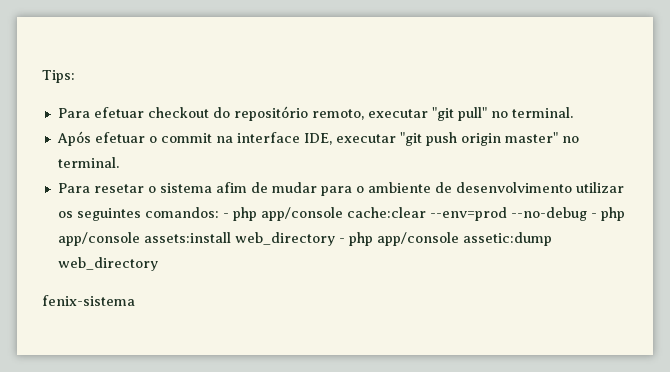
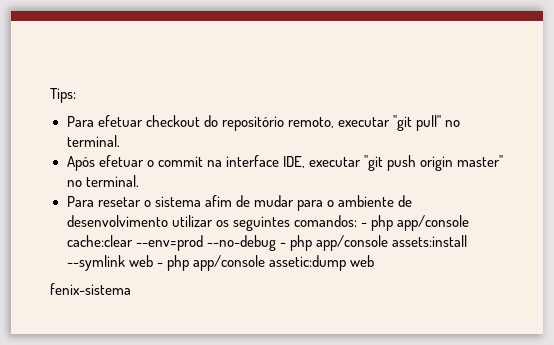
[234,232,335,246] web_directory -> [66,255,153,271] --symlink web
[57,257,158,271] web_directory -> [349,255,374,267] web

